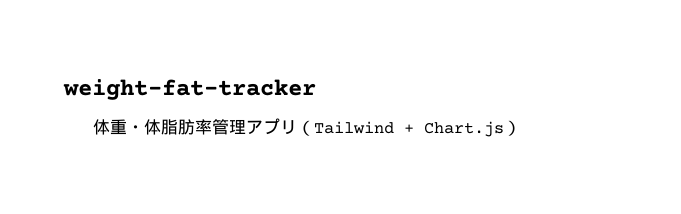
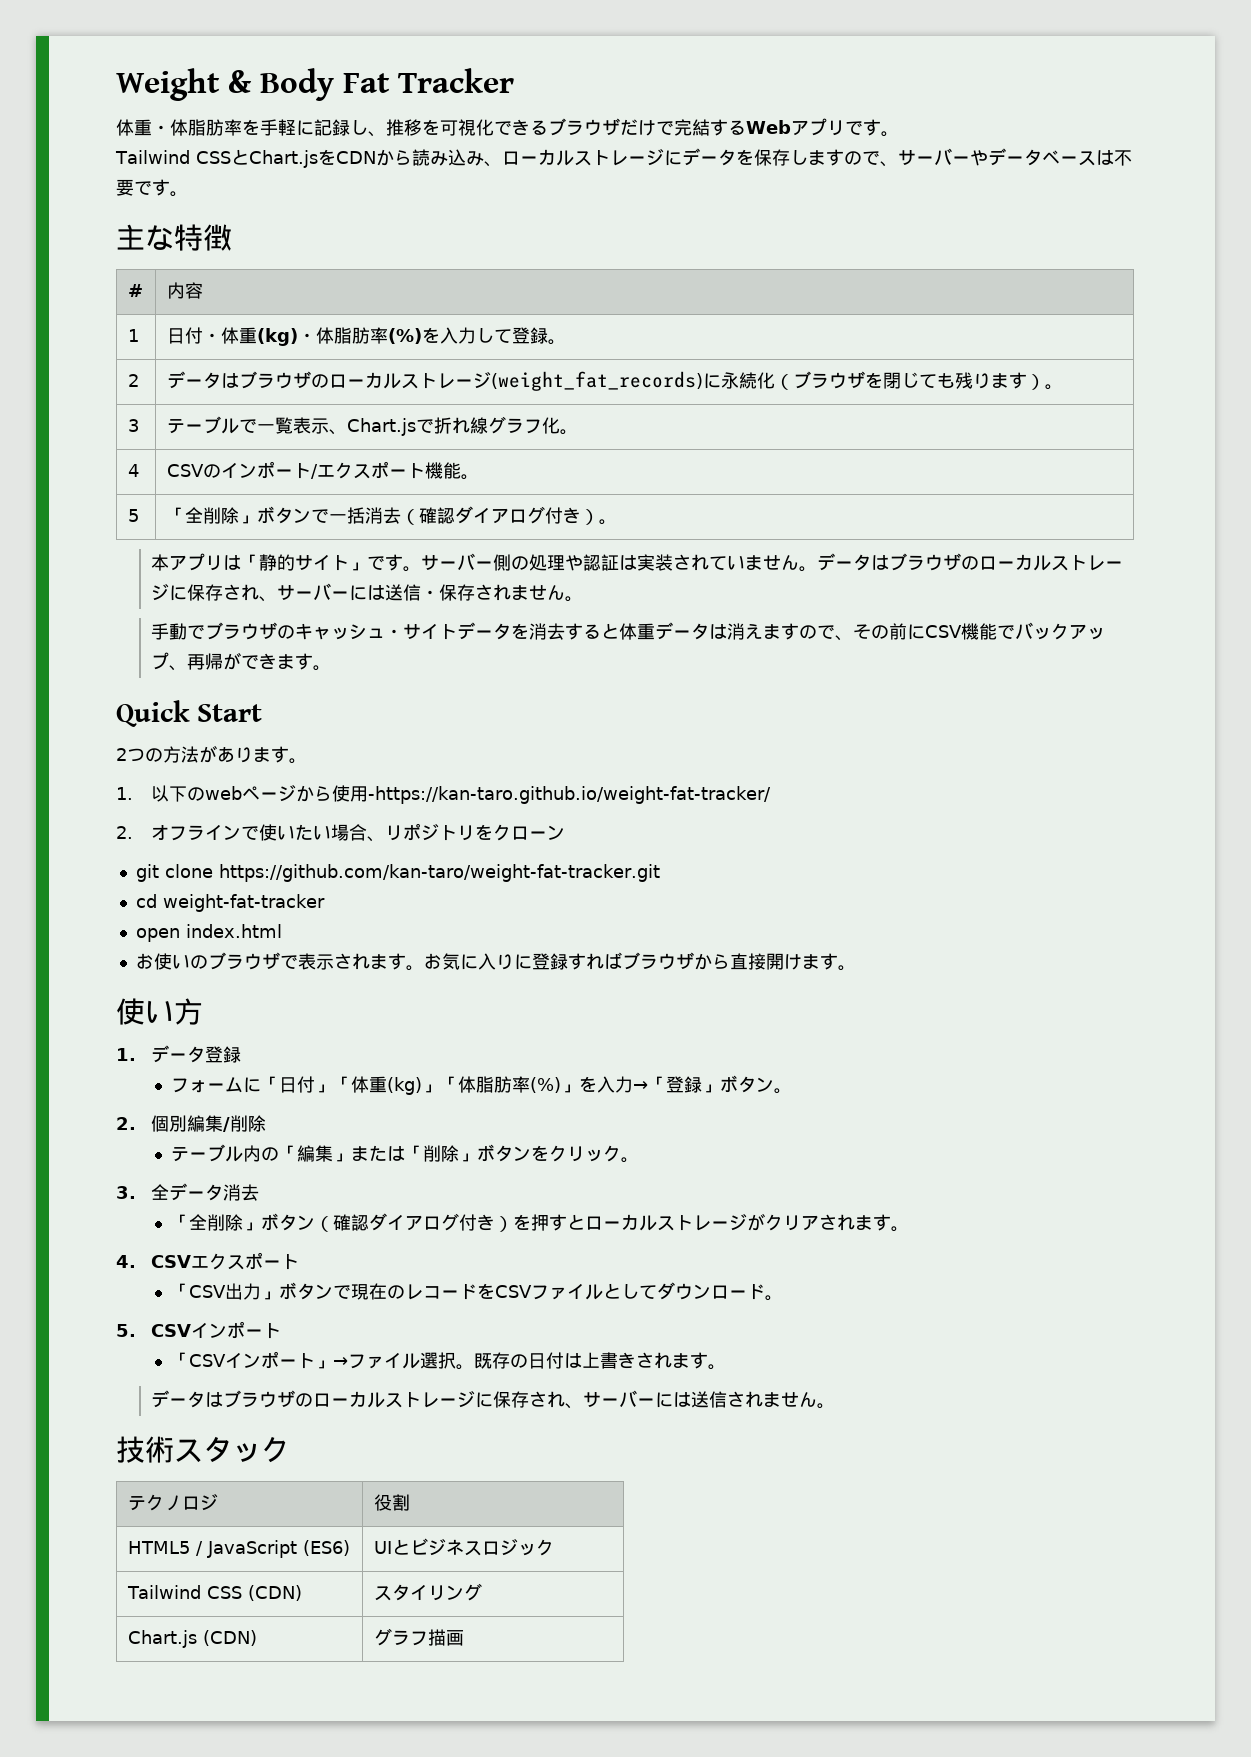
[63,79,316,100] weight-fat-tracker -> [116,68,514,101] Weight & Body Fat Tracker
[211,118,521,137] 管理アプリ（Tailwind + Chart.js） -> [242,118,899,137] [115,148,1132,168] [116,179,188,197] [116,224,232,251] [127,284,143,297] [166,282,203,299] [127,329,139,342] [166,327,566,346] [127,374,139,387] [166,371,1063,391] [127,419,139,432] [166,416,578,436] [127,464,139,477] [166,461,479,480] [127,509,139,522] [166,506,617,525] [151,553,1124,572] [151,583,584,602] [151,622,1106,641] [151,652,332,671] [116,700,262,727] [116,745,307,764] [116,785,772,804] [116,823,566,842] [135,864,660,882] [135,894,325,912] [135,924,282,942] [135,952,856,971] [116,998,203,1025] [116,1045,242,1063] [171,1075,793,1095] [116,1115,267,1132] [171,1144,640,1163] [116,1183,260,1201] [171,1213,910,1232] [116,1252,300,1270] [171,1282,784,1301] [116,1321,282,1339] [171,1351,727,1370] [151,1390,836,1409] [116,1436,290,1463] [127,1494,218,1511] [373,1494,410,1511] [127,1540,350,1558] [373,1538,554,1556] [126,1585,303,1601] [373,1583,482,1601] [127,1630,257,1648] [373,1628,464,1646] を手軽に記録し、推移を可視化できるブラウザだけで完結するWebアプリです。 // Tailwind CSSとChart.jsをCDNから読み込み、ローカルストレージにデータを保存しますので、サーバーやデータベースは不要です。 // 主な特徴 // # | 内容 // 1 | 日付・体重(kg)・体脂肪率(%)を入力して登録。 // 2 | データはブラウザのローカルストレージ(weight_fat_records)に永続化（ブラウザを閉じても残ります）。 // 3 | テーブルで一覧表示、Chart.jsで折れ線グラフ化。 // 4 | CSVのインポート/エクスポート機能。 // 5 | 「全削除」ボタンで一括消去（確認ダイアログ付き）。 // 本アプリは「静的サイト」です。サーバー側の処理や認証は実装されていません。データはブラウザのローカルストレージに保存され、サーバーには送信・保存されません。 // 手動でブラウザのキャッシュ・サイトデータを消去すると体重データは消えますので、その前にCSV機能でバックアップ、再帰ができます。 // Quick Start // 2つの方法があります。 // 1.以下のwebページから使用-https://kan-taro.github.io/weight-fat-tracker/ // 2.オフラインで使いたい場合、リポジトリをクローン // git clone https://github.com/kan-taro/weight-fat-tracker.git // cd weight-fat-tracker // open index.html // お使いのブラウザで表示されます。お気に入りに登録すればブラウザから直接開けます。 // 使い方 // 1.データ登録 // フォームに「日付」「体重(kg)」「体脂肪率(%)」を入力→「登録」ボタン。 // 2.個別編集/削除 // テーブル内の「編集」または「削除」ボタンをクリック。 // 3.全データ消去 // 「全削除」ボタン（確認ダイアログ付き）を押すとローカルストレージがクリアされます。 // 4. CSVエクスポート // 「CSV出力」ボタンで現在のレコードをCSVファイルとしてダウンロード。 // 5. CSVインポート // 「CSVインポート」→ファイル選択。既存の日付は上書きされます。 // データはブラウザのローカルストレージに保存され、サーバーには送信されません。 // 技術スタック // テクノロジ | 役割 // HTML5 / JavaScript (ES6) | UIとビジネスロジック // Tailwind CSS (CDN) | スタイリング // Chart.js (CDN) | グラフ描画

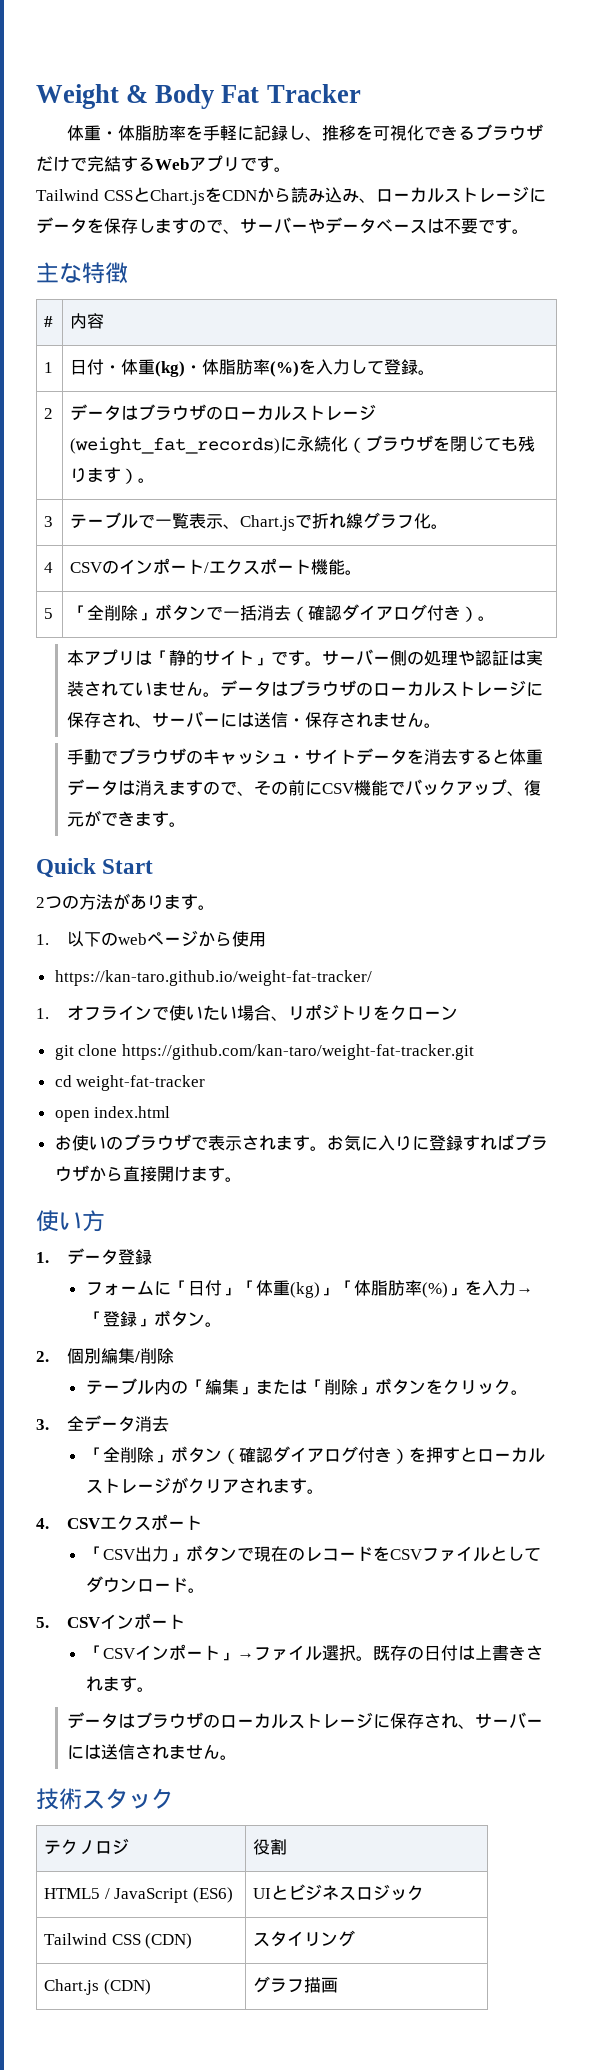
[187,653,224,670] 再帰 -> [523,780,541,796] [66,812,84,827] 復元
[368,786,772,804] [116,826,133,839] -https://kan-taro.github.io/weight-fat-tracker/ // 2. -> [54,970,372,986] [36,1008,49,1019] // https://kan-taro.github.io/weight-fat-tracker/ // 1.

